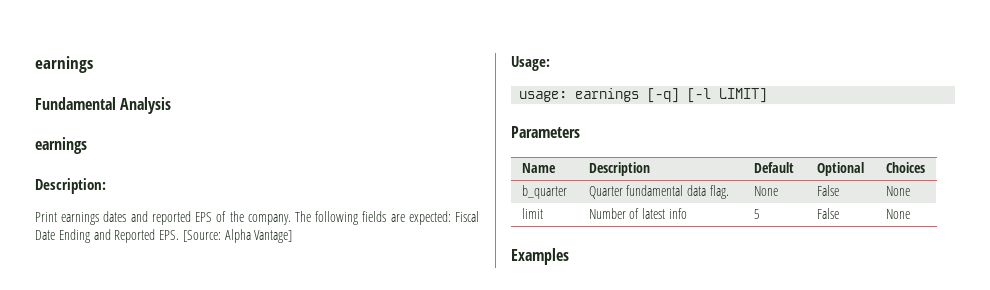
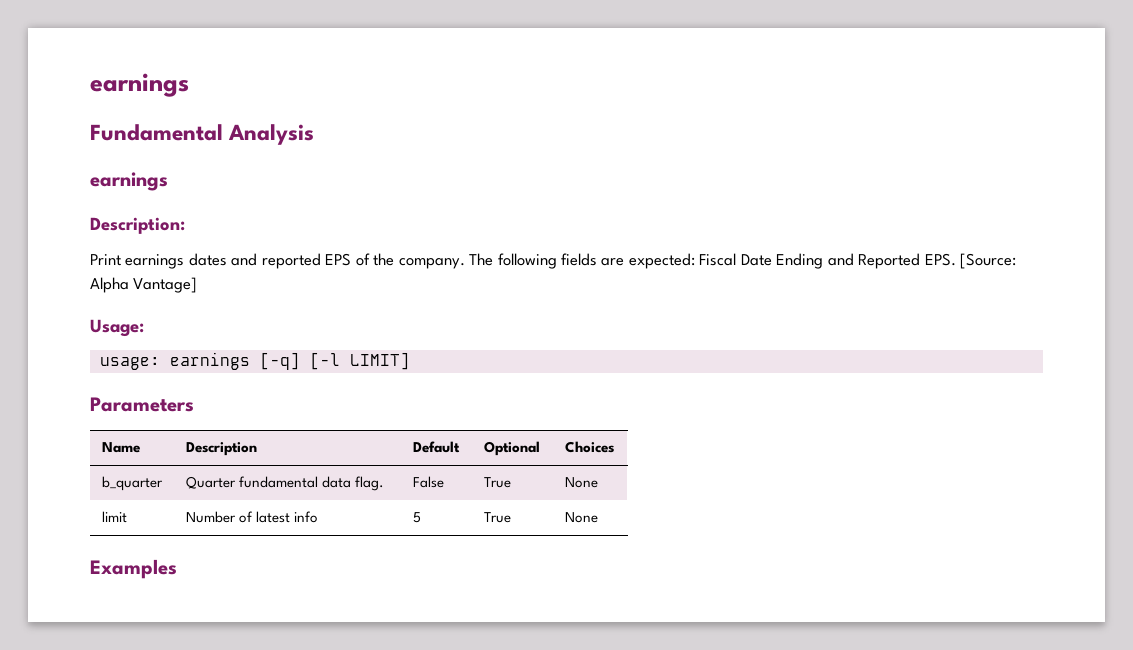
[753,186,778,196] [816,185,839,196] None | False -> [412,476,444,488] [483,477,511,488] False | True
[816,208,839,219] False -> [483,512,511,523] True

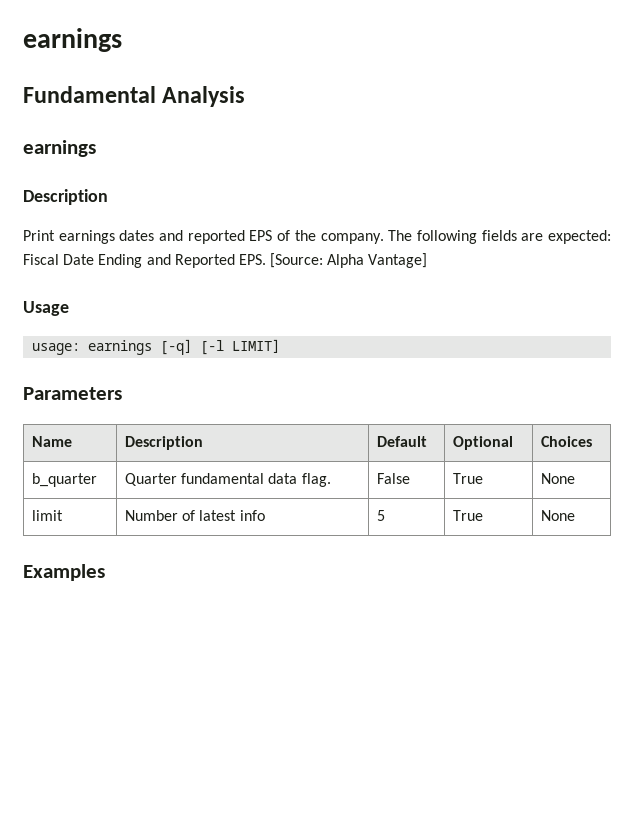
[90,217,185,234] Description: -> [23,189,108,205] Description
[90,319,144,337] Usage: -> [23,301,69,316] Usage

